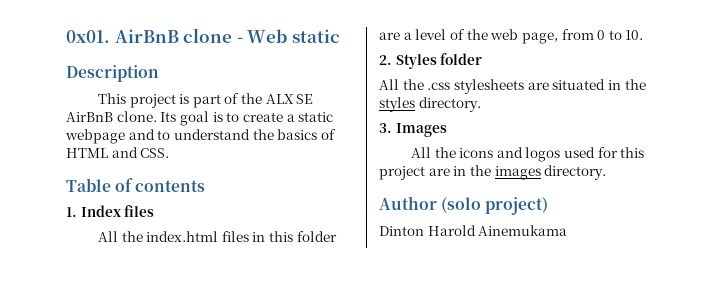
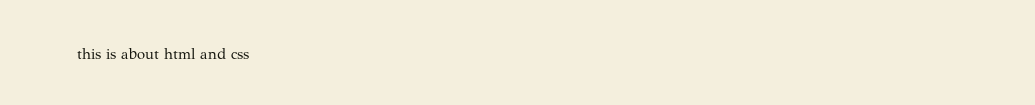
[66,28,340,43] [66,65,159,82] [97,93,314,108] [66,111,334,126] [65,129,336,144] [66,147,170,158] [66,178,206,192] [66,205,155,217] [97,231,337,242] [379,29,644,44] [379,53,483,69] [379,79,646,94] [379,97,481,112] [379,123,447,137] [410,147,645,162] [379,165,607,180] [379,196,549,215] [379,225,568,236] 0x01. AirBnB clone - Web static // Description // This project is part of the ALX SE AirBnB clone. Its goal is to create a static webpage and to understand the basics of HTML and CSS. // Table of contents // 1. Index files // All the index.html files in this folder are a level of the web page, from 0 to 10. // 2. Styles folder // All the .css stylesheets are situated in the styles directory. // 3. Images // All the icons and logos used for this project are in the images directory. // Author (solo project) // Dinton Harold Ainemukama -> [77,48,249,60] this is about html and css

